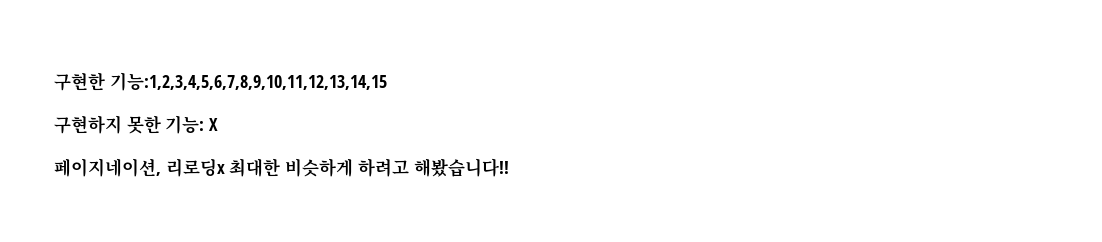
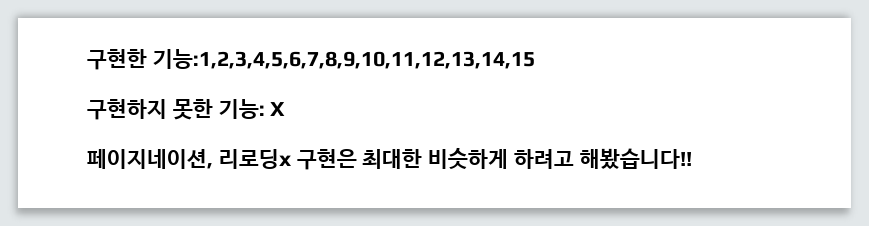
(225, 167) none -> [296,149,357,170] 구현은

